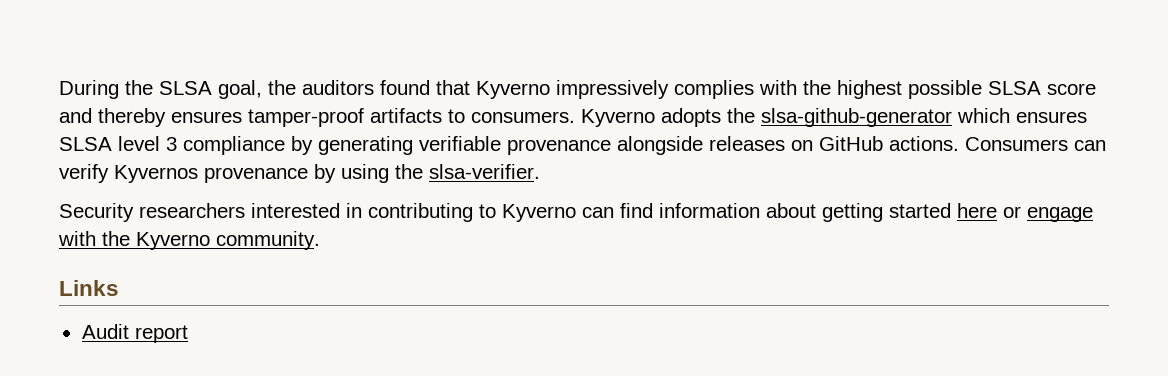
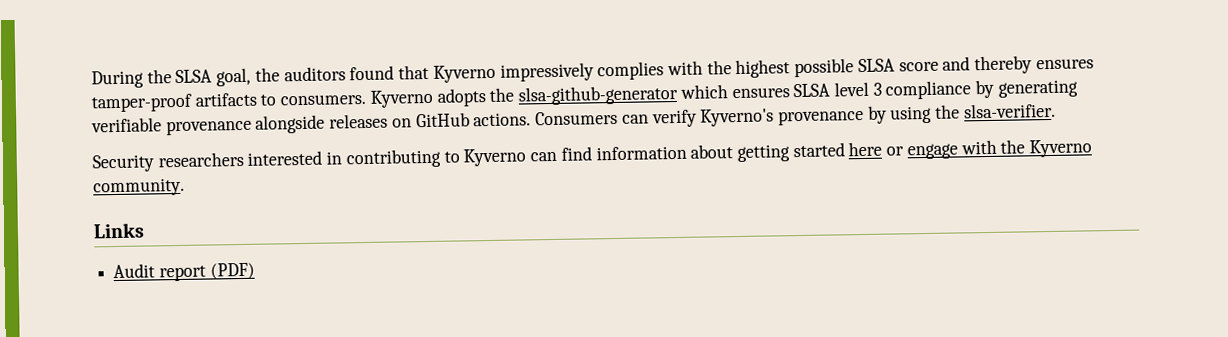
[114,165,198,183] Kyvernos -> [700,108,775,127] Kyverno's
(188, 334) none -> [209,262,255,280] (PDF)

